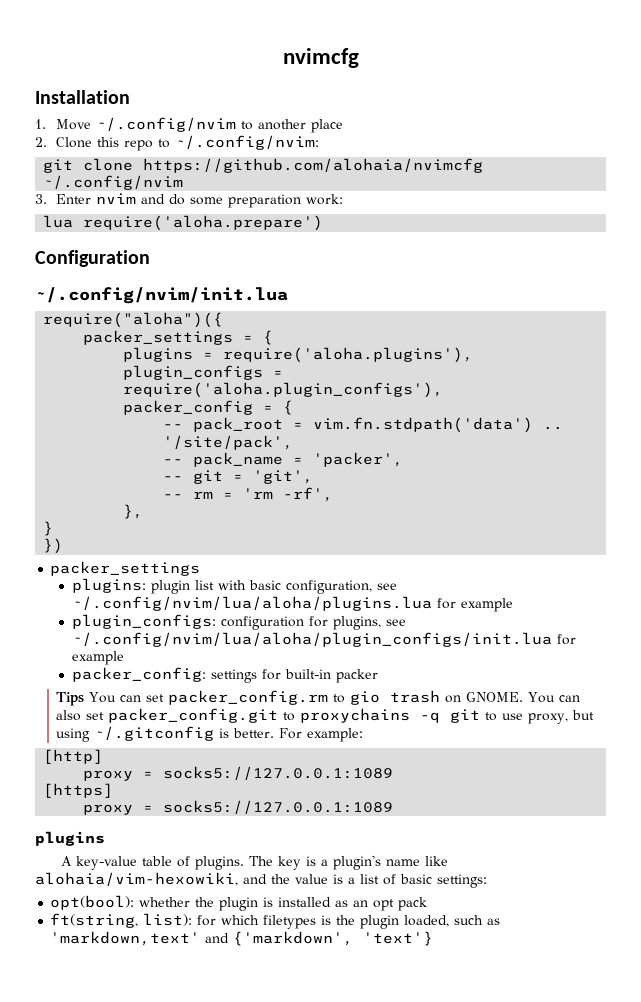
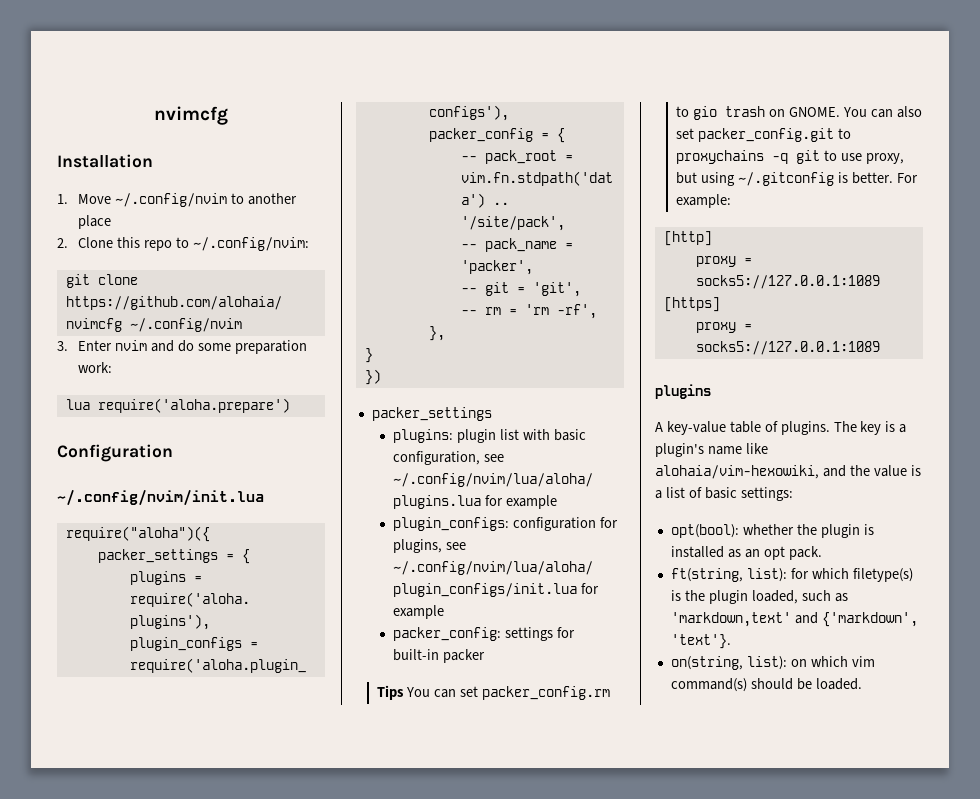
[398,897,428,911] pack -> [788,546,822,560] pack.
[263,915,317,929] filetypes -> [852,568,913,582] filetype(s)
[363,931,434,946] 'text'} -> [670,634,731,649] [670,656,875,670] [670,678,862,692] 'text'}. // on(string, list): on which vim command(s) should be loaded.

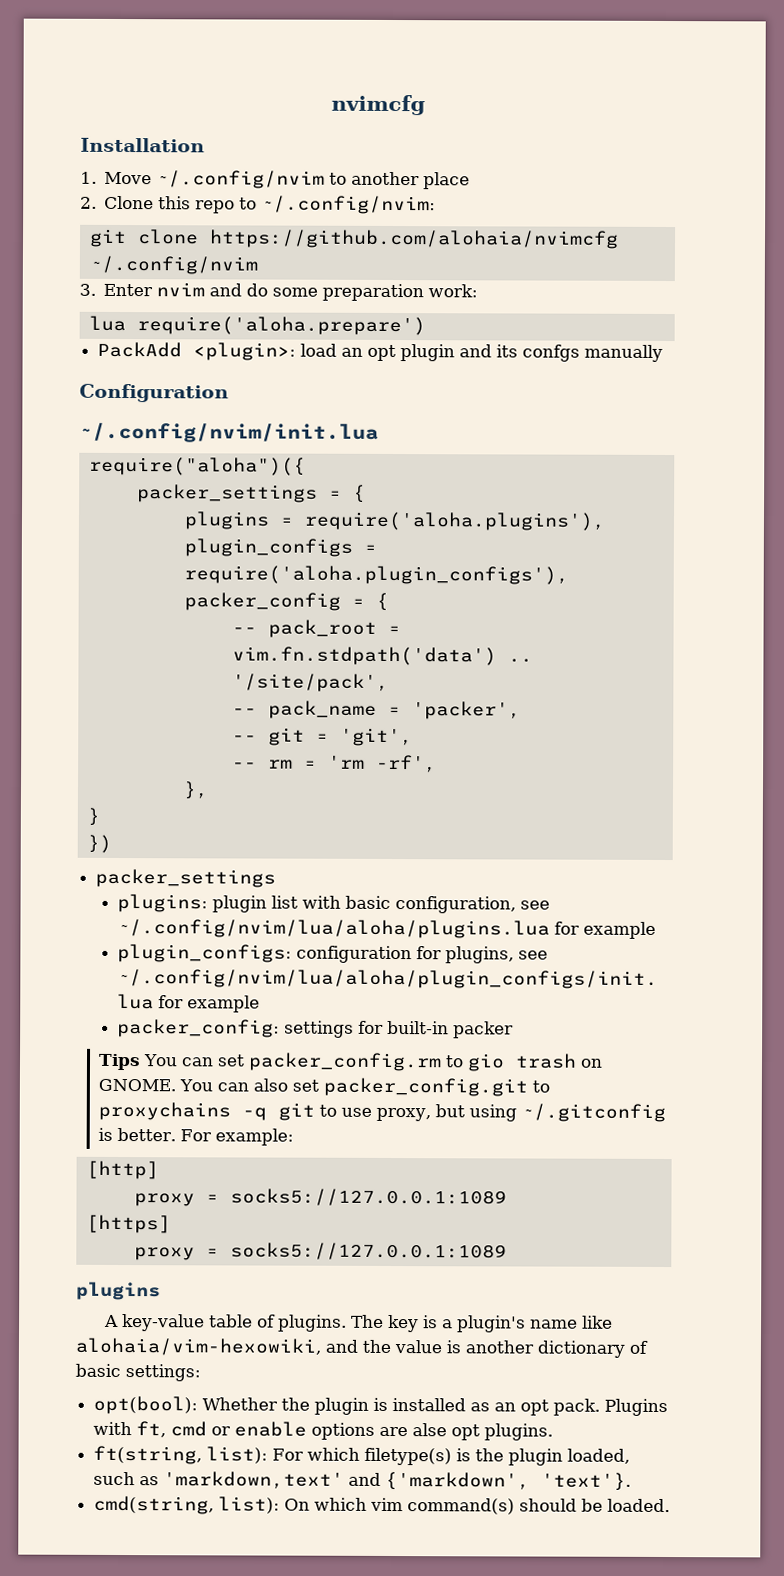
(290, 405) none -> [97,341,664,362] // PackAdd <plugin>: load an opt plugin and its confgs manually
[655,487,685,499] a list -> [465,1340,625,1358] another dictionary
[742,524,794,535] whether -> [202,1397,279,1411] Whether
(822, 553) none -> [604,1398,669,1417] [93,1421,554,1441] Plugins with ft, cmd or enable options are alse opt plugins.
[790,568,809,579] for -> [272,1448,305,1461] For
[670,656,807,670] on(string, list): on -> [93,1495,311,1515] cmd(string, list): On

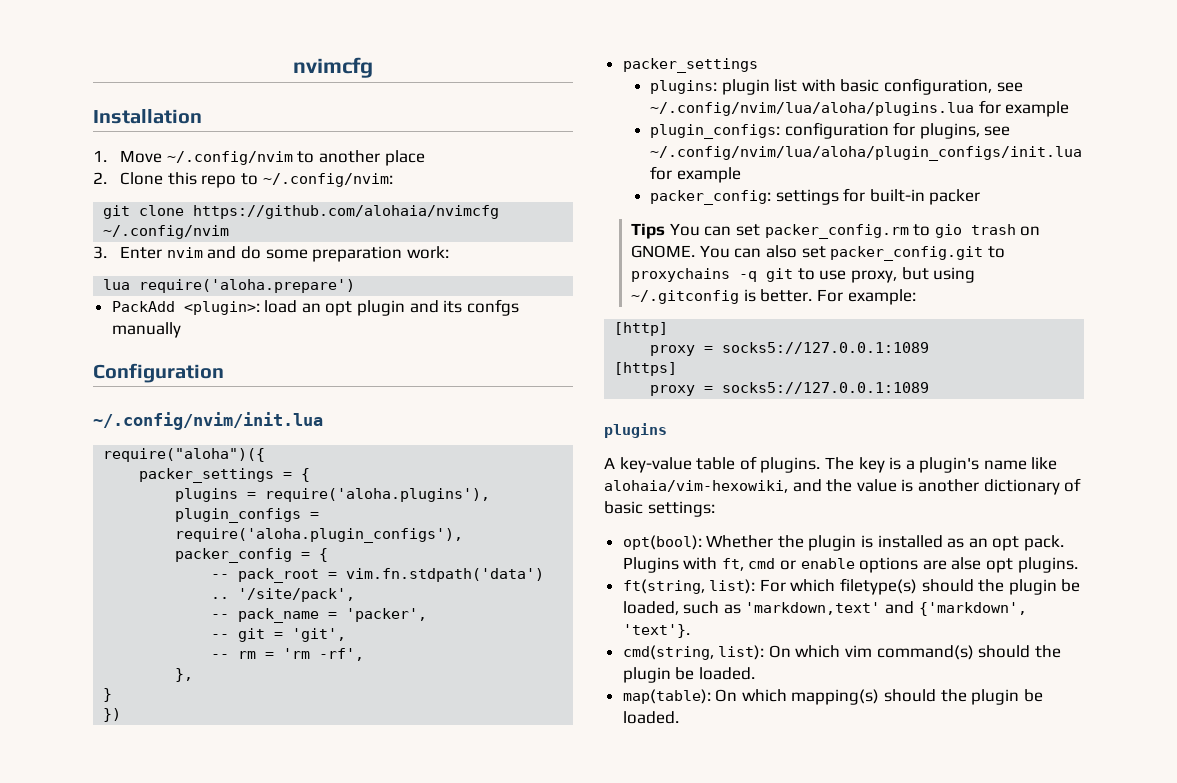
[456,1448,564,1466] is the plugin -> [921,579,1081,595] should the plugin be
[581,1498,671,1513] be loaded. -> [1034,645,1061,658] [622,667,755,683] [622,689,1043,705] [622,711,679,724] the plugin be loaded. // map(table): On which mapping(s) should the plugin be loaded.

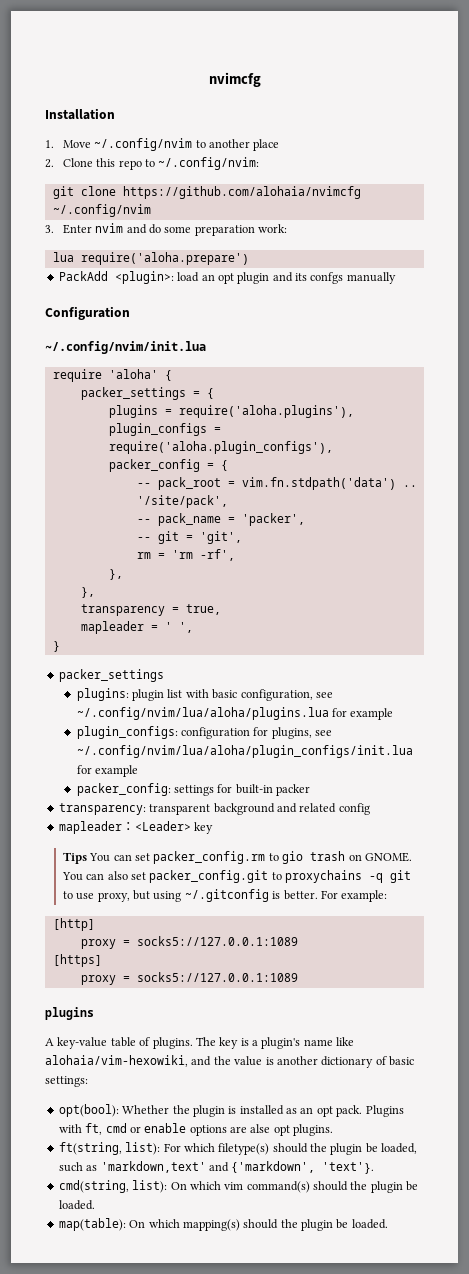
[103,448,266,462] require("aloha")({ -> [52,369,172,382] require 'aloha' {
[211,654,230,659] -- -> (242, 537) none
(194, 675) none -> [80,587,95,598] [80,604,221,616] [80,621,193,634] // }, // transparency = true, // mapleader = ' ',
[103,708,122,722] // }) -> (60, 646) none
(981, 197) none -> [58,803,370,815] [58,821,214,834] // transparency: transparent background and related config // mapleader：<Leader> key

